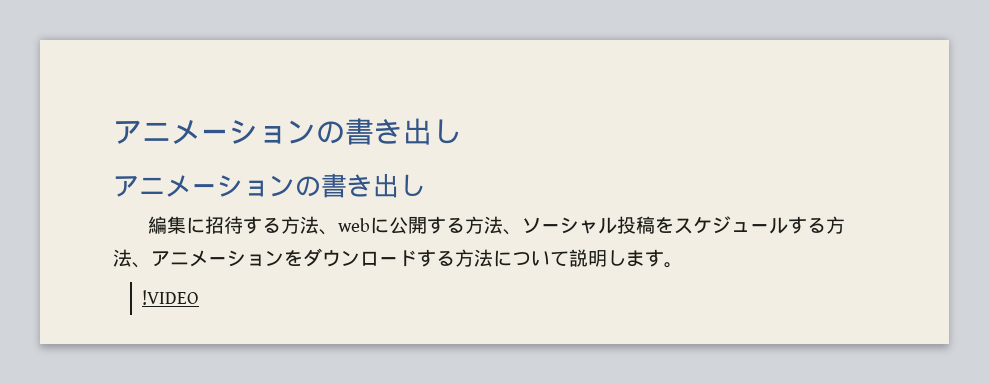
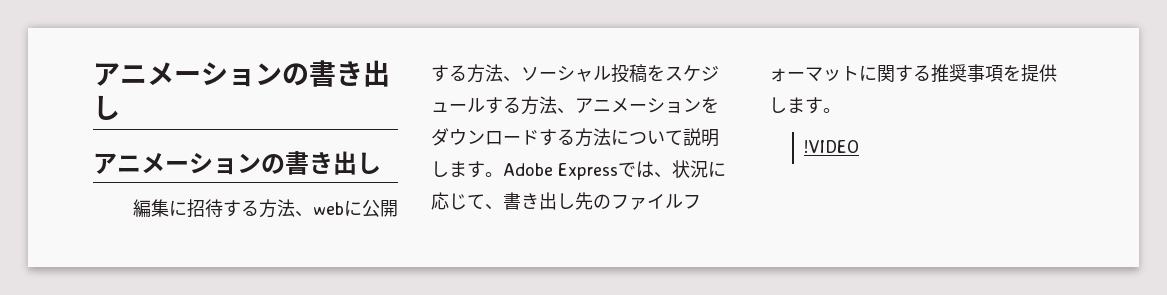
(683, 265) none -> [503,160,726,180] [431,192,701,210] [769,64,1057,83] [769,97,841,114] Adobe Expressでは、状況に応じて、書き出し先のファイルフォーマットに関する推奨事項を提供します。

